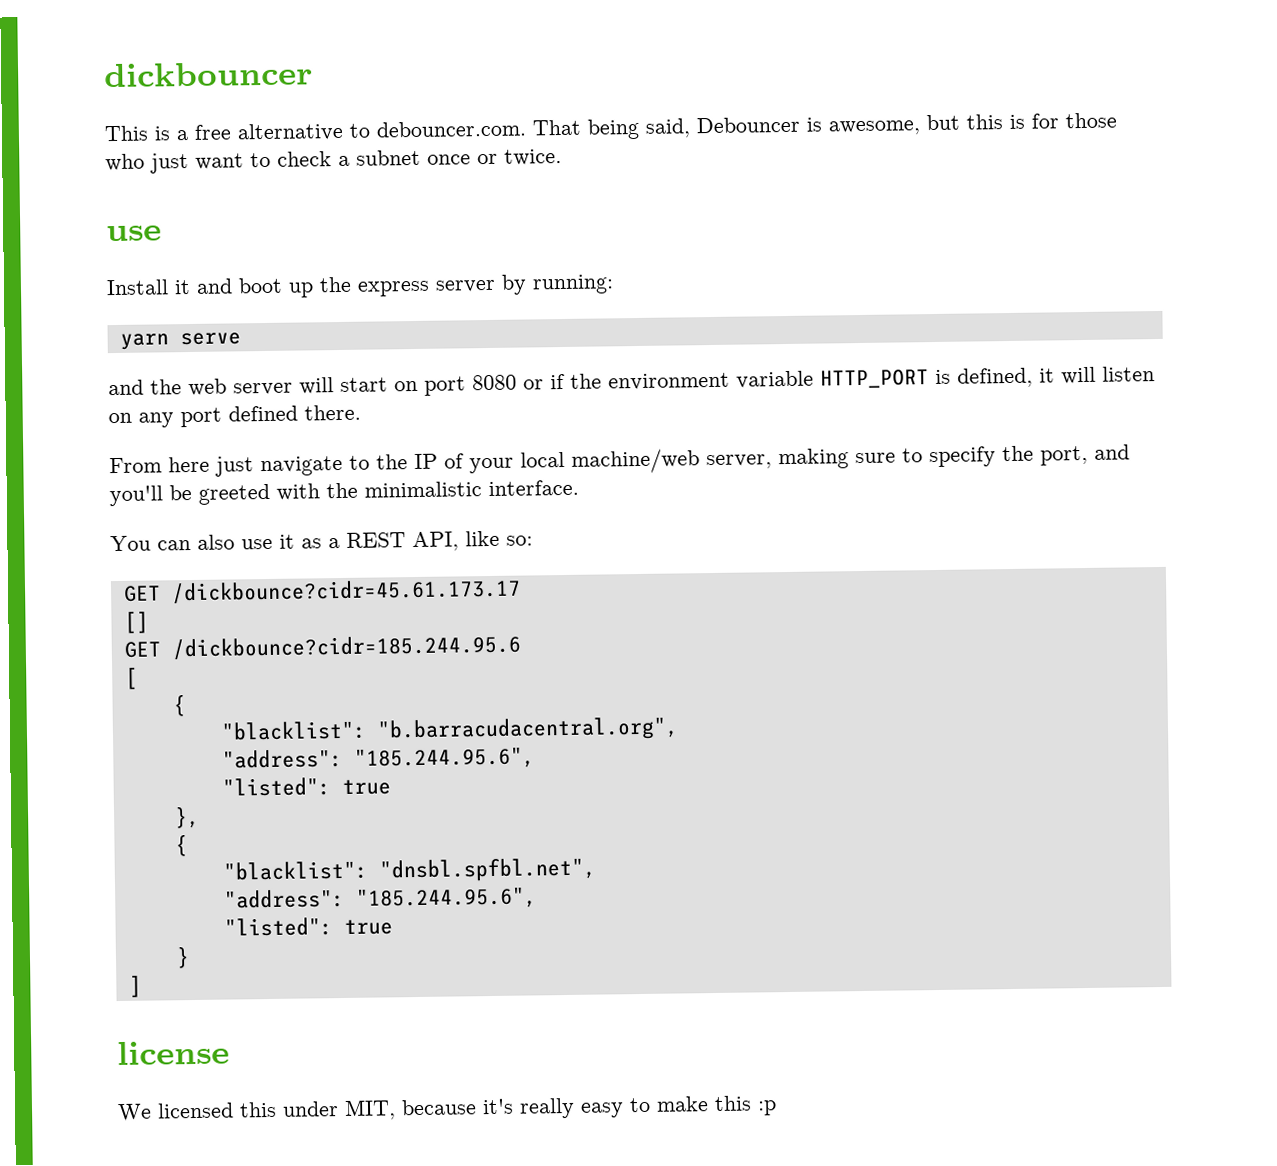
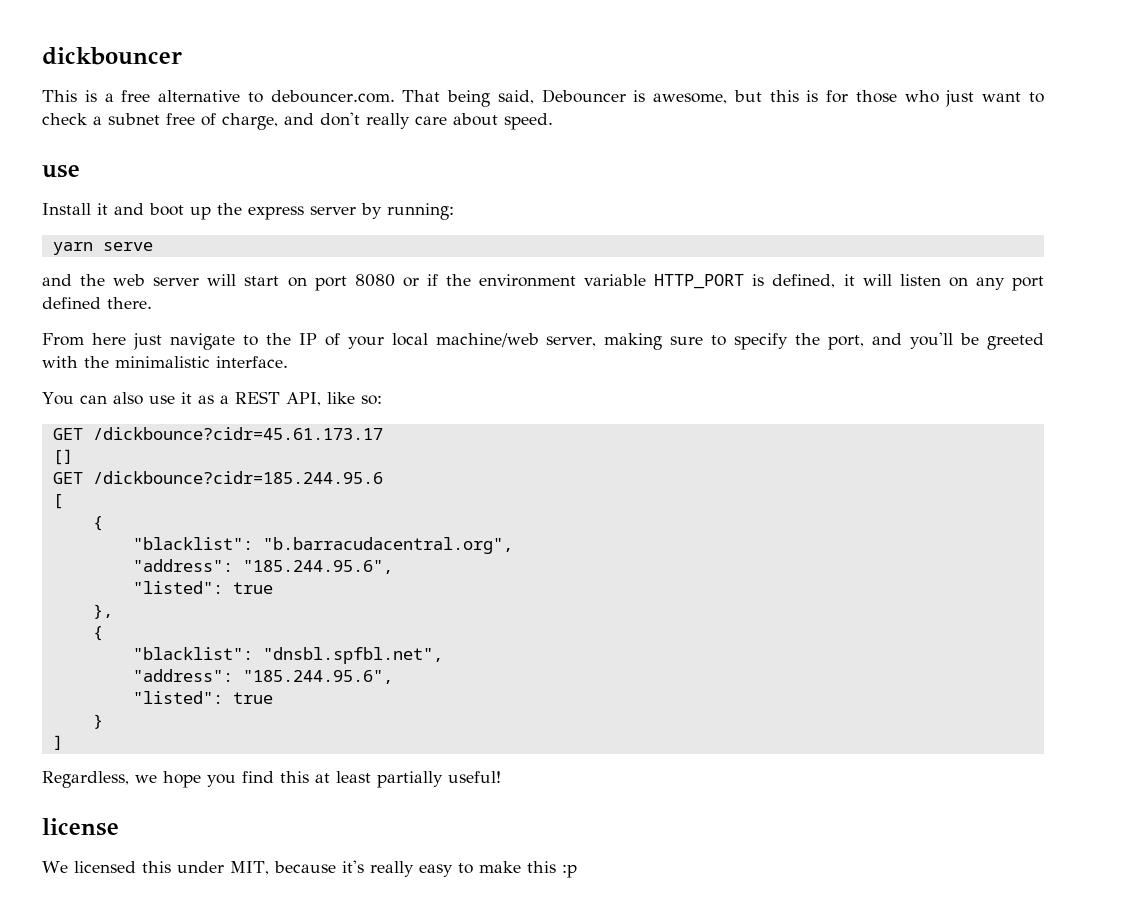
[427,149,562,166] once or twice. -> [166,112,553,130] free of charge, and don't really care about speed.
(142, 986) none -> [42,771,501,788] // Regardless, we hope you find this at least partially useful!

